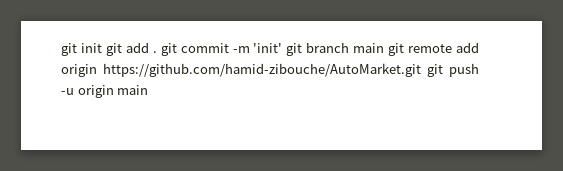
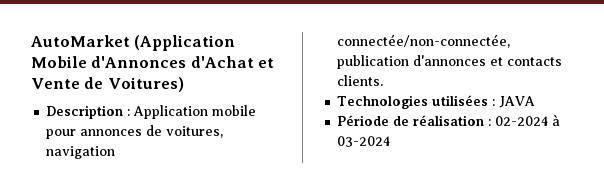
[61,42,479,56] [61,63,479,77] [61,85,149,98] git init git add . git commit -m 'init' git branch main git remote add origin https://github.com/hamid-zibouche/AutoMarket.git git push -u origin main -> [31,35,236,51] [31,56,275,68] [31,77,184,92] [46,105,257,119] [46,125,224,139] [46,146,116,159] [337,34,511,48] [337,55,563,69] [337,75,384,86] [337,95,536,109] [337,114,561,126] [337,136,391,147] AutoMarket (Application Mobile d'Annonces d'Achat et Vente de Voitures) // Description : Application mobile pour annonces de voitures, navigation connectée/non-connectée, publication d'annonces et contacts clients. // Technologies utilisées : JAVA // Période de réalisation : 02-2024 à 03-2024

